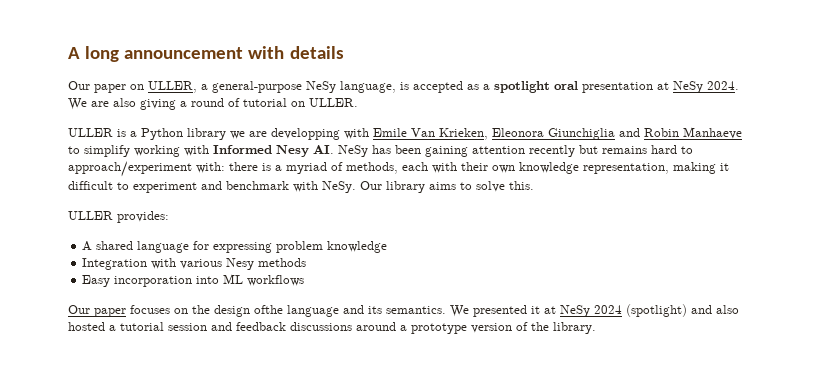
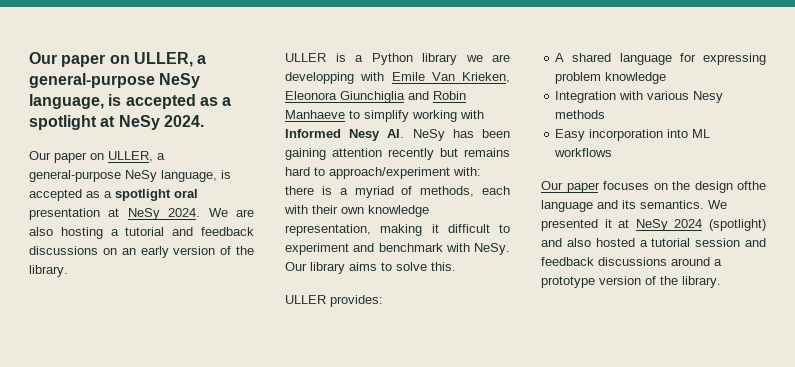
[68,46,344,62] A long announcement with details -> [29,52,207,67] [29,73,201,88] [29,94,232,109] [29,115,204,130] Our paper on ULLER, a general-purpose NeSy language, is accepted as a spotlight at NeSy 2024.
[140,98,358,110] giving a round of tutorial on ULLER. -> [60,227,254,239] [29,246,255,258] [29,265,68,277] hosting a tutorial and feedback discussions on an early version of the library.

